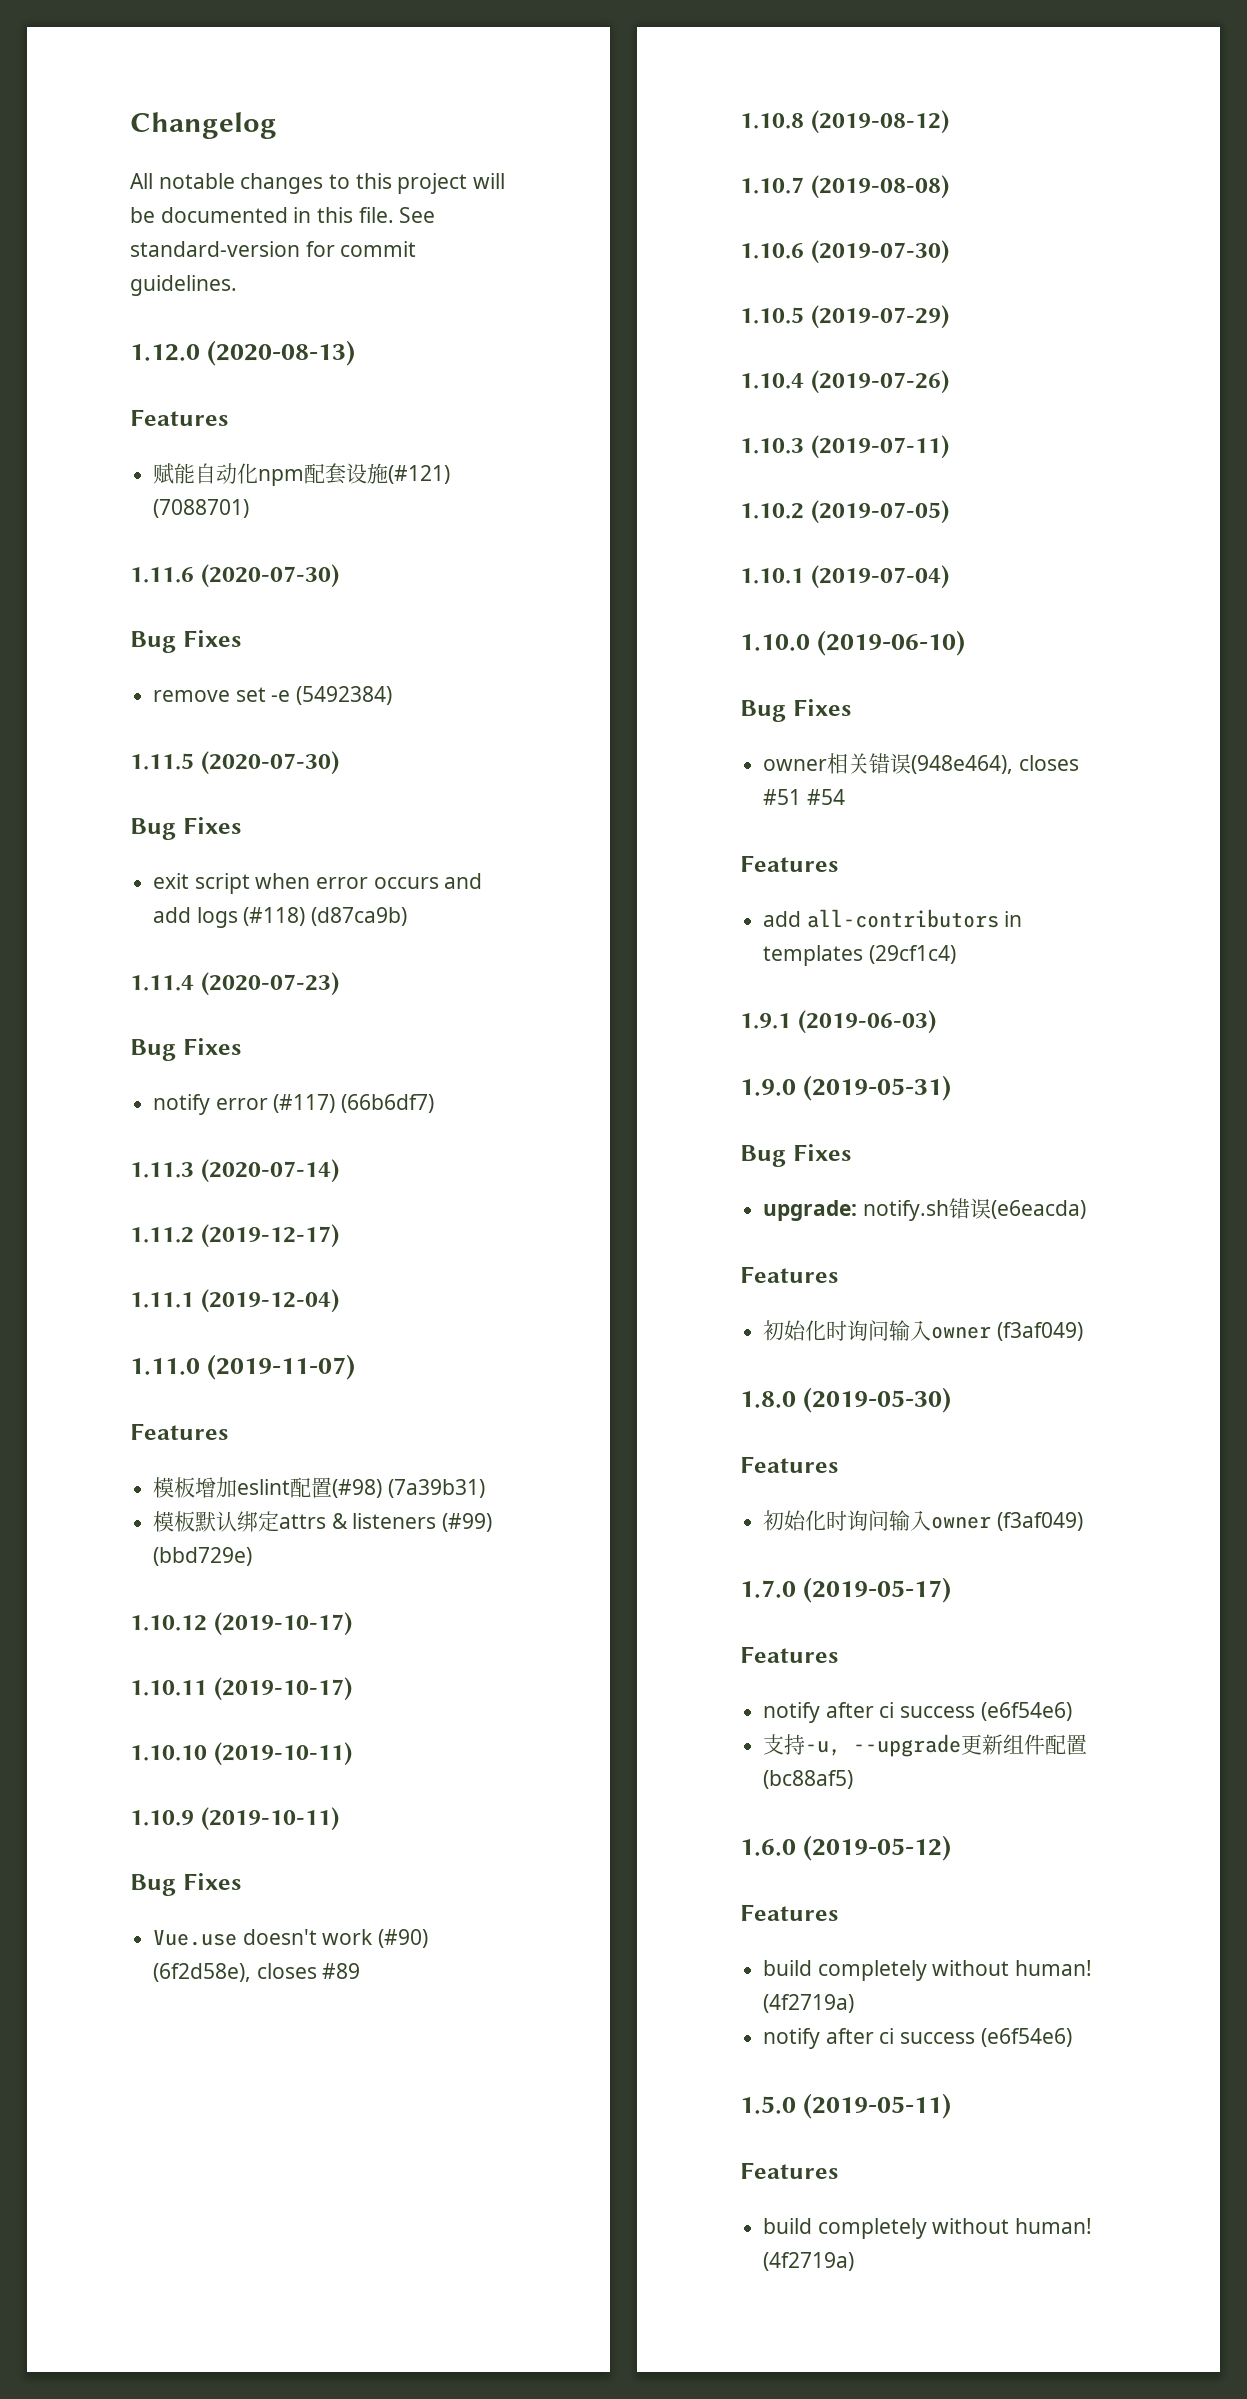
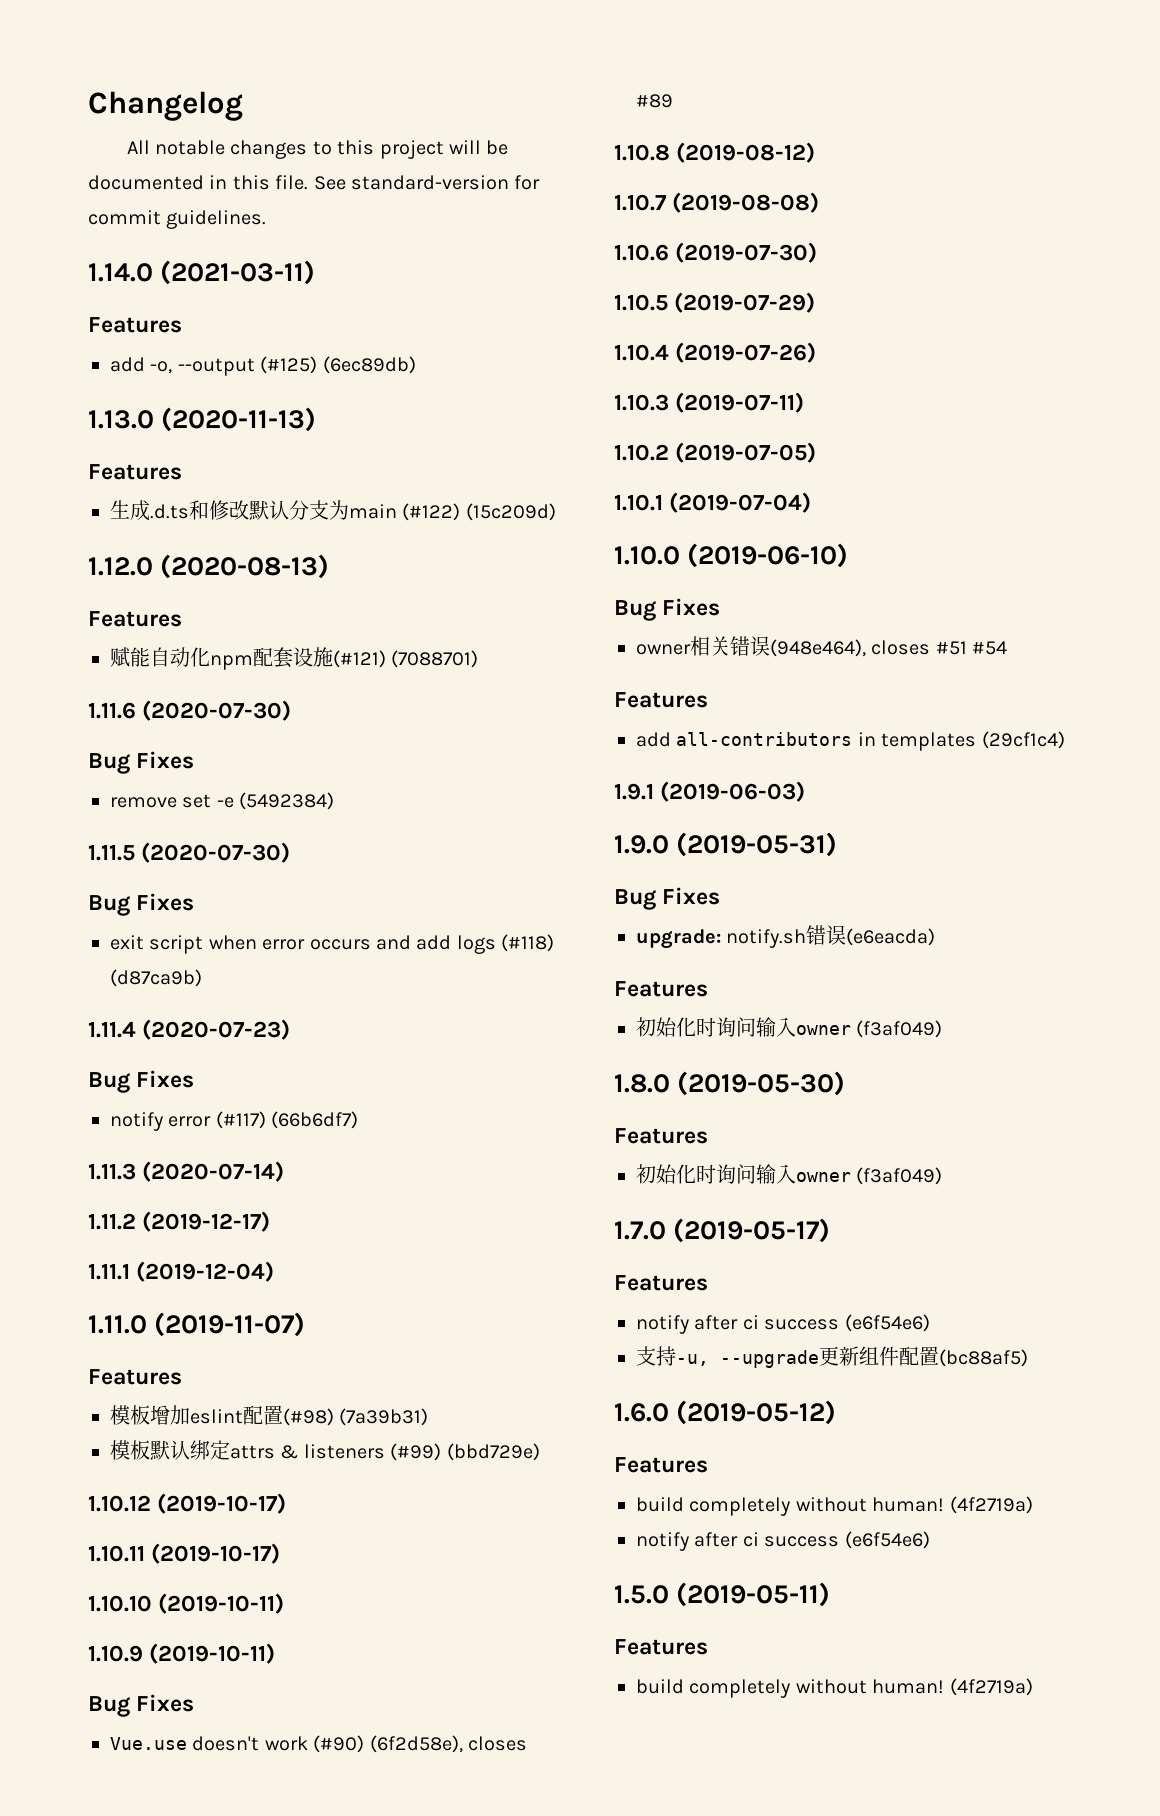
(237, 285) none -> [88,260,316,285] [88,317,182,333] [110,356,416,376] [88,407,317,432] [88,464,182,480] [110,500,556,521] // 1.14.0 (2021-03-11) // Features // add -o, --output (#125) (6ec89db) // 1.13.0 (2020-11-13) // Features // 生成.d.ts和修改默认分支为main (#122) (15c209d)

